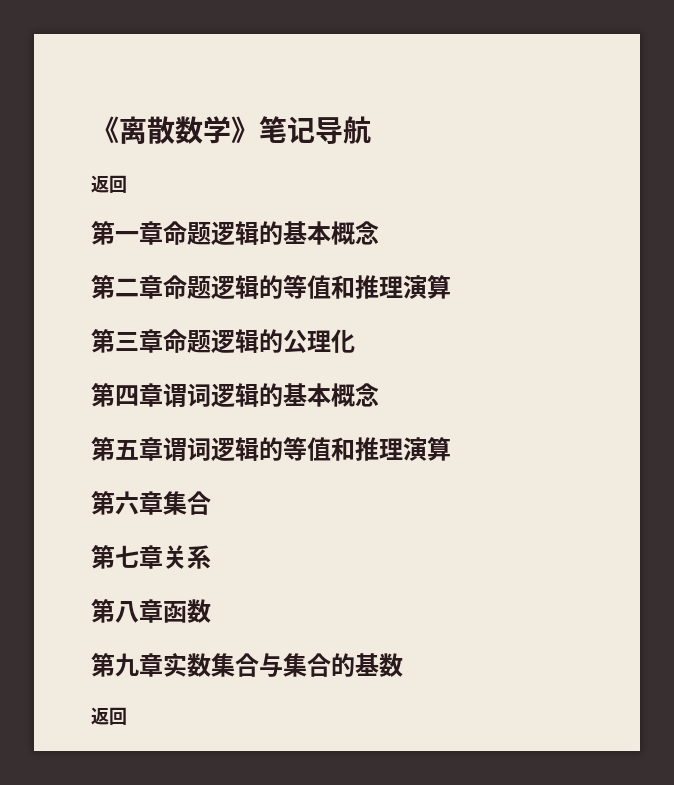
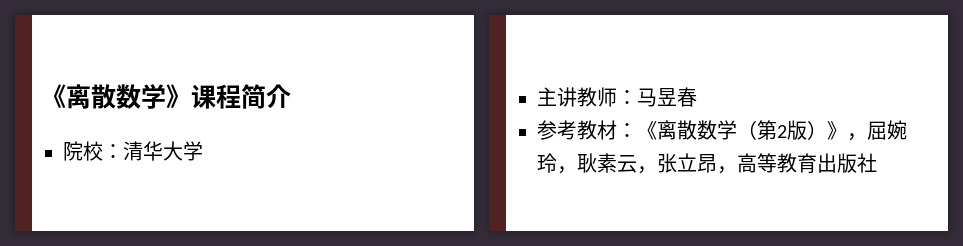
[259,116,371,144] [91,175,127,193] [91,221,379,246] [91,275,451,300] [91,329,355,354] [91,383,379,408] [91,437,451,462] [91,491,211,515] [91,545,211,569] [91,599,211,623] [91,653,403,677] [91,707,127,725] 笔记导航 // 返回 // 第一章命题逻辑的基本概念 // 第二章命题逻辑的等值和推理演算 // 第三章命题逻辑的公理化 // 第四章谓词逻辑的基本概念 // 第五章谓词逻辑的等值和推理演算 // 第六章集合 // 第七章关系 // 第八章函数 // 第九章实数集合与集合的基数 // 返回 -> [191,84,291,109] [63,141,203,161] [537,87,697,107] [537,120,907,141] [537,153,877,174] 课程简介 // 院校：清华大学 // 主讲教师：马昱春 // 参考教材：《离散数学（第2版）》，屈婉玲，耿素云，张立昂，高等教育出版社

